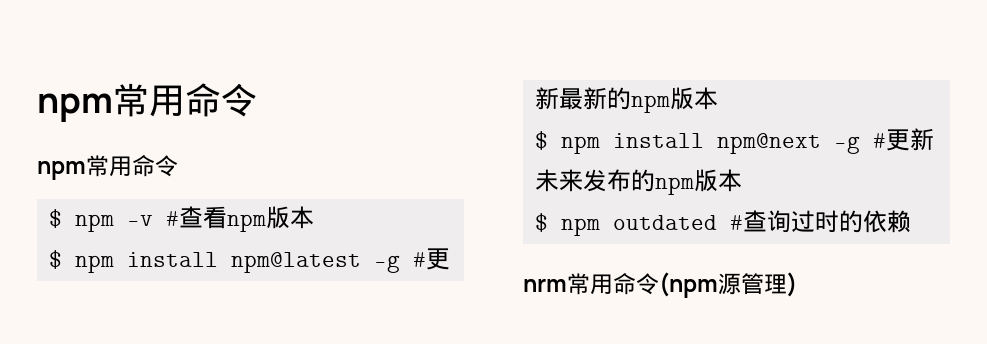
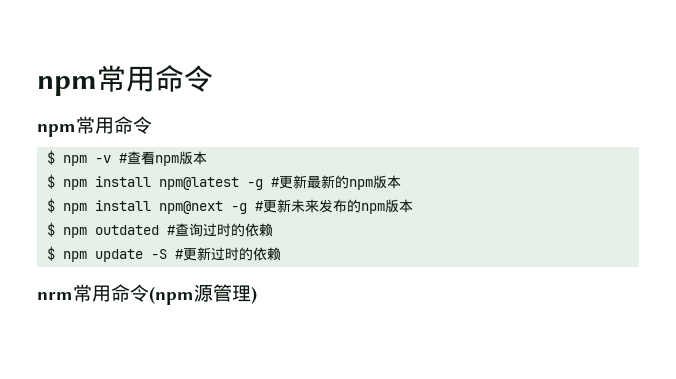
(911, 221) none -> [46,246,281,262] // $ npm update -S #更新过时的依赖

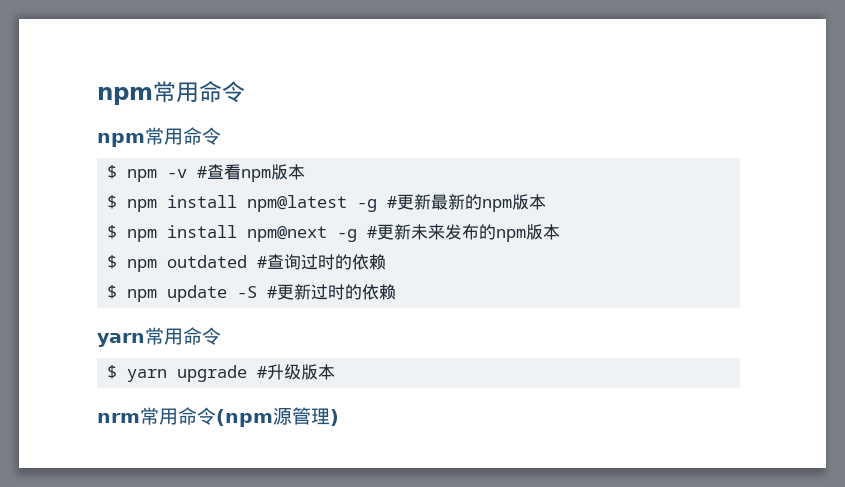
(281, 254) none -> [97,327,221,347] [107,364,336,382] // yarn常用命令 // $ yarn upgrade #升级版本

